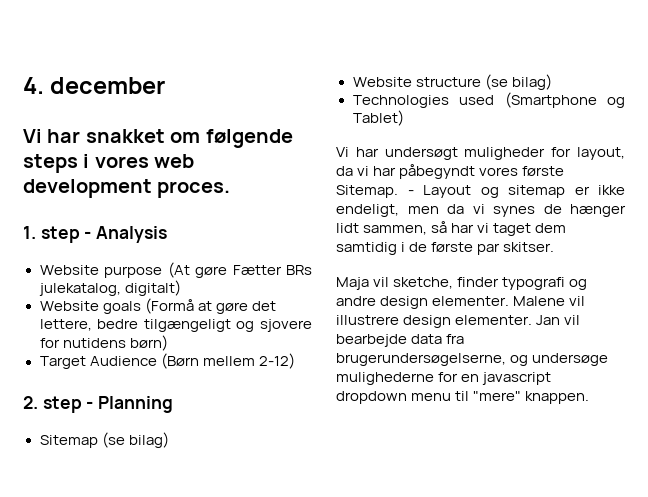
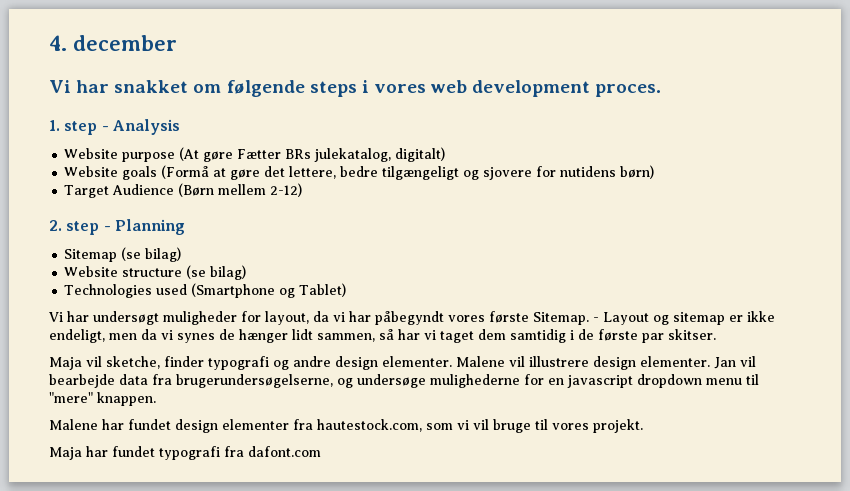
(590, 397) none -> [49,419,643,433] [49,446,321,460] // Malene har fundet design elementer fra hautestock.com, som vi vil bruge til vores projekt. // Maja har fundet typografi fra dafont.com

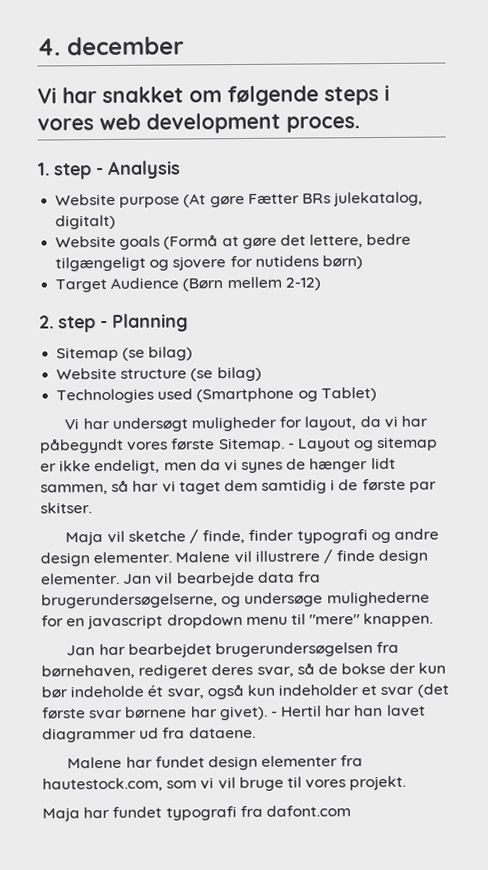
[106,356,160,369] sketche, -> [127,529,246,544] sketche / finde,
(589, 361) none -> [322,549,376,564] / finde
(156, 399) none -> [66,641,400,658] [41,662,447,679] [41,683,449,700] [41,704,426,721] [42,726,256,743] // Jan har bearbejdet brugerundersøgelsen fra børnehaven, redigeret deres svar, så de bokse der kun bør indeholde ét svar, også kun indeholder et svar (det første svar børnene har givet). - Hertil har han lavet diagrammer ud fra dataene.

